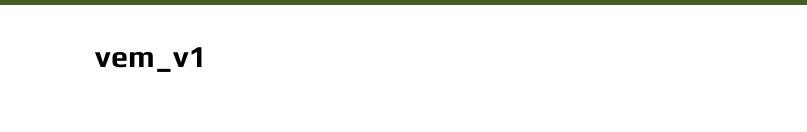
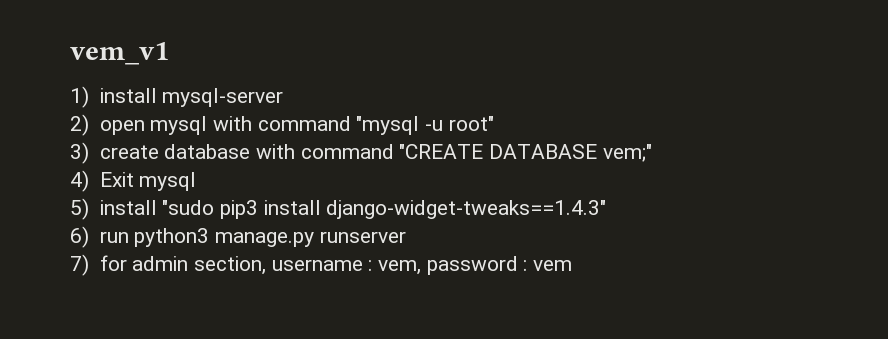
(207, 59) none -> [70,86,284,108] [70,114,494,136] [70,142,652,164] [70,170,197,192] [70,198,607,220] [70,226,406,248] [70,254,572,276] // 1) install mysql-server // 2) open mysql with command "mysql -u root" // 3) create database with command "CREATE DATABASE vem;" // 4) Exit mysql // 5) install "sudo pip3 install django-widget-tweaks==1.4.3" // 6) run python3 manage.py runserver // 7) for admin section, username : vem, password : vem

